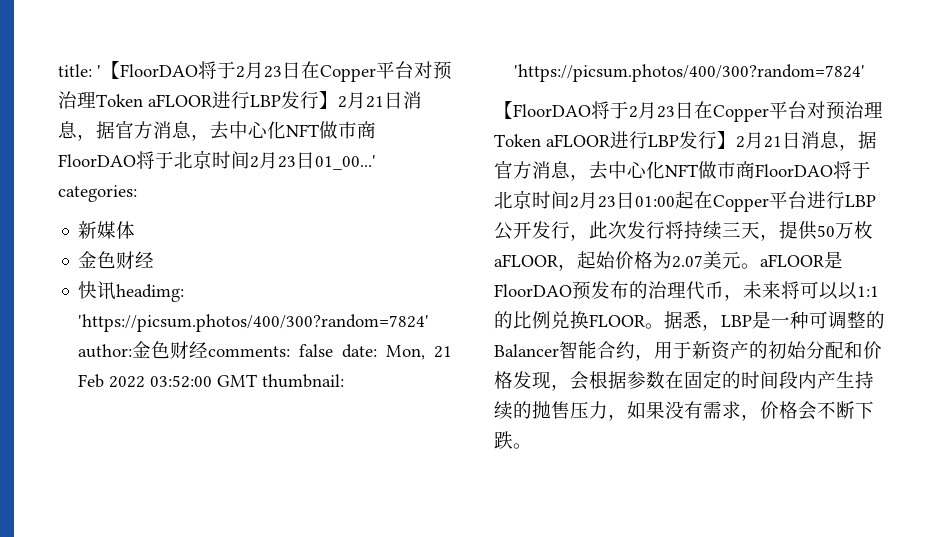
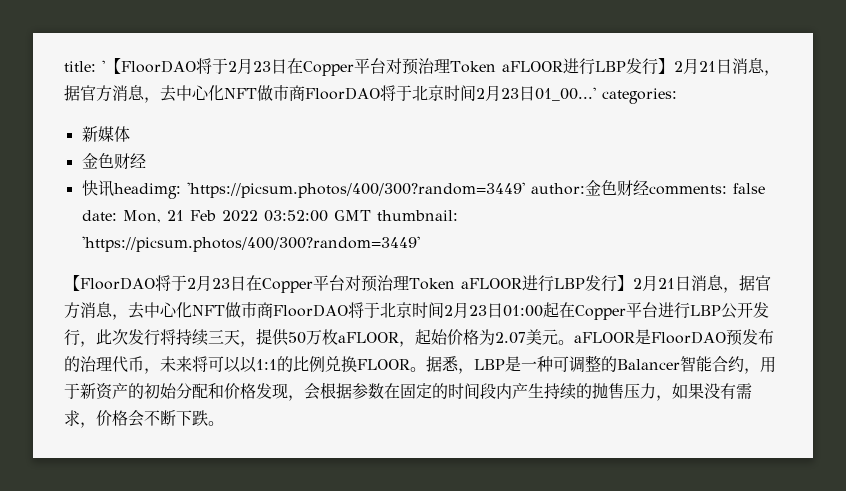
[78,314,430,332] 'https://picsum.photos/400/300?random=7824' -> [186,182,525,198] 'https://picsum.photos/400/300?random=3449'
[514,64,866,82] 'https://picsum.photos/400/300?random=7824' -> [81,236,420,252] 'https://picsum.photos/400/300?random=3449'

